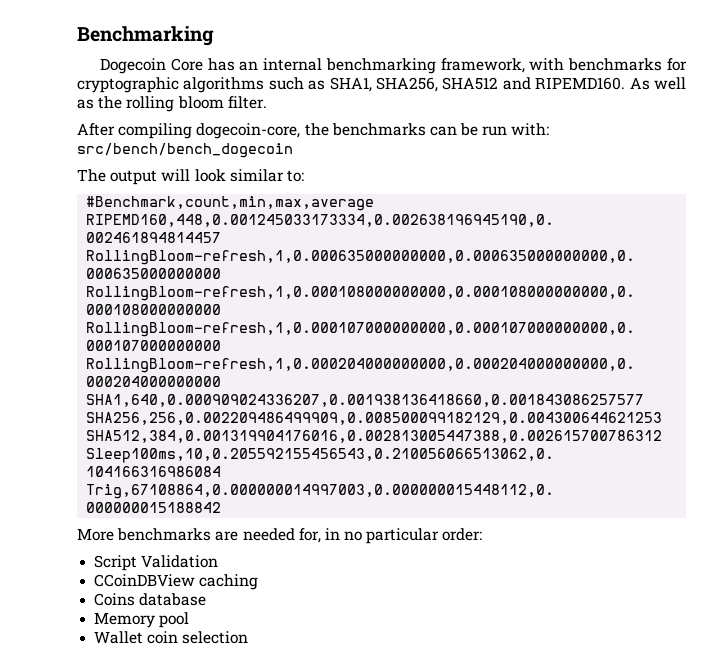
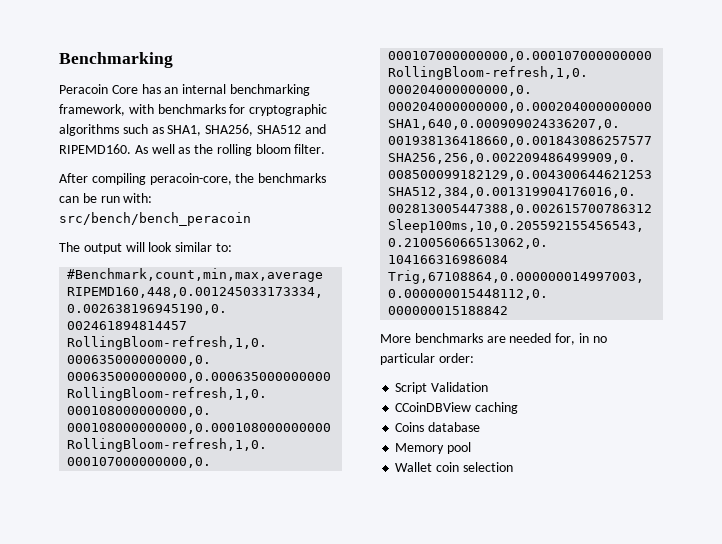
[100,58,167,74] Dogecoin -> [59,84,108,94] Peracoin
[196,123,301,139] dogecoin-core, -> [149,173,232,185] peracoin-core,
[77,143,293,158] src/bench/bench_dogecoin -> [59,212,251,226] src/bench/bench_peracoin

